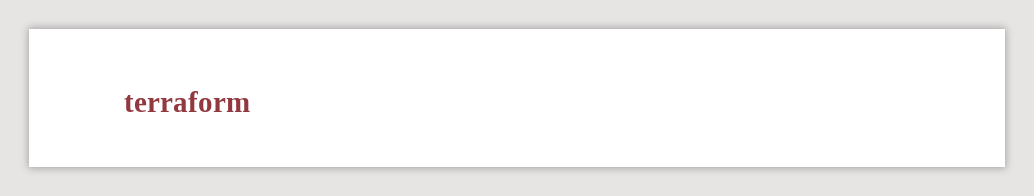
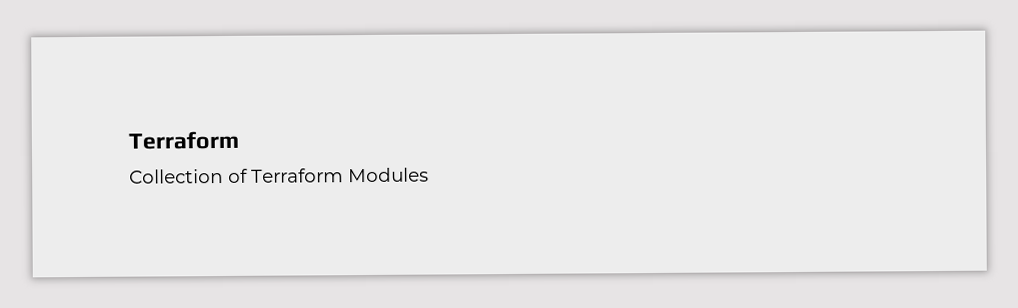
[124,91,250,112] terraform -> [128,130,239,150] [129,167,429,184] Terraform // Collection of Terraform Modules

